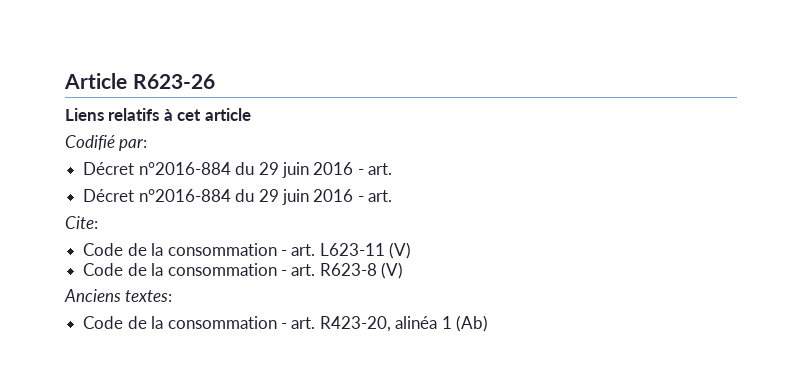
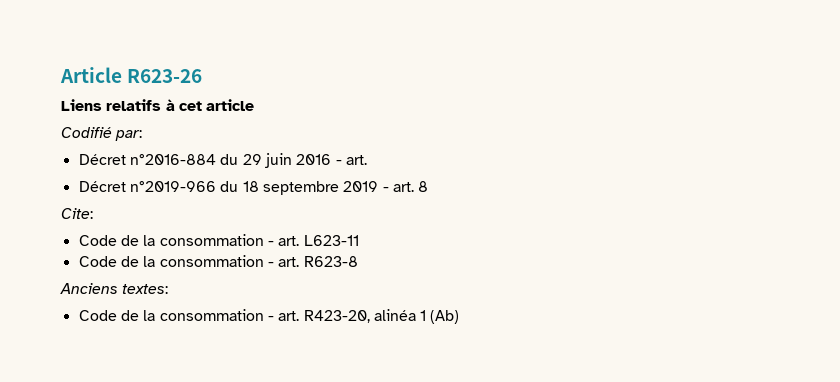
[138,189,393,205] n°2016-884 du 29 juin 2016 - art. -> [129,181,429,195] n°2019-966 du 18 septembre 2019 - art. 8
[389,242,412,259] (V) -> (359, 240) none
[381,262,404,279] (V) -> (358, 261) none

